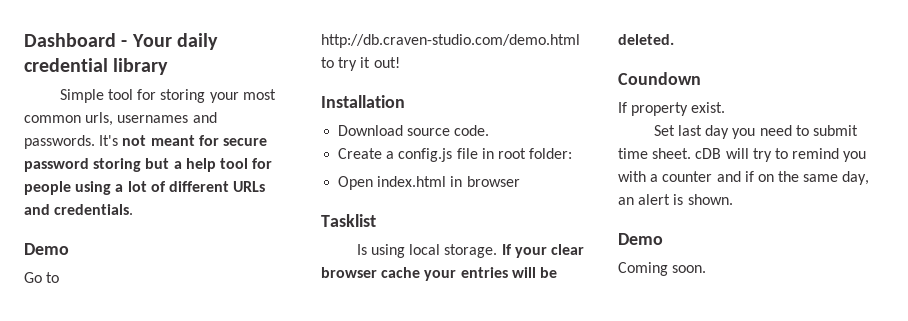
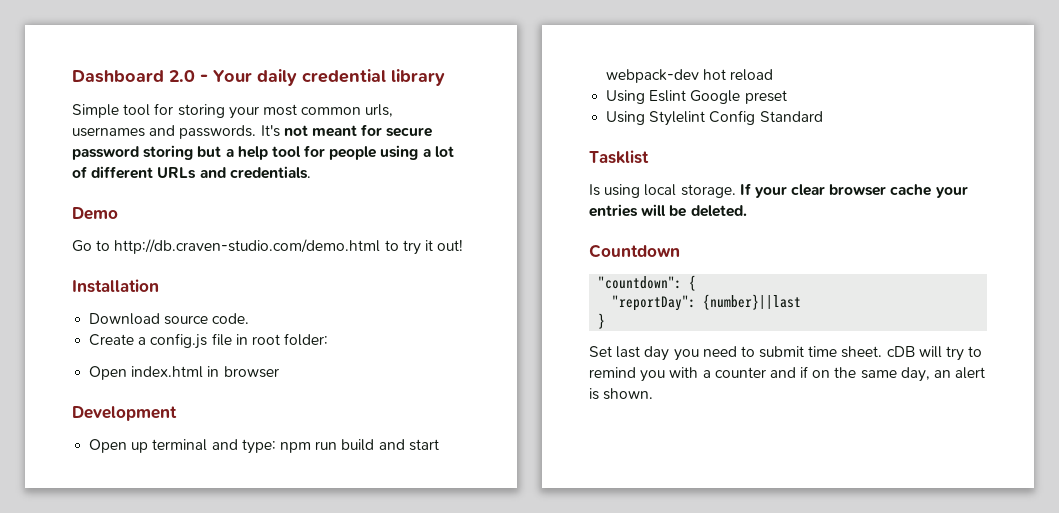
(116, 40) none -> [169,70,195,82] 2.0
(520, 181) none -> [72,406,177,421] [89,439,439,454] [606,69,774,83] [606,90,787,104] [606,110,823,126] // Development // Open up terminal and type: npm run build and start webpack-dev hot reload // Using Eslint Google preset // Using Stylelint Config Standard
[618,72,701,85] [618,102,726,116] Coundown // If property exist. -> [589,244,680,258] [598,275,697,291] [612,294,802,311] [598,313,606,329] Countdown // "countdown": { // "reportDay": {number}||last // }
[618,233,663,245] [618,262,707,276] // Demo // Coming soon. -> (654, 394) none

